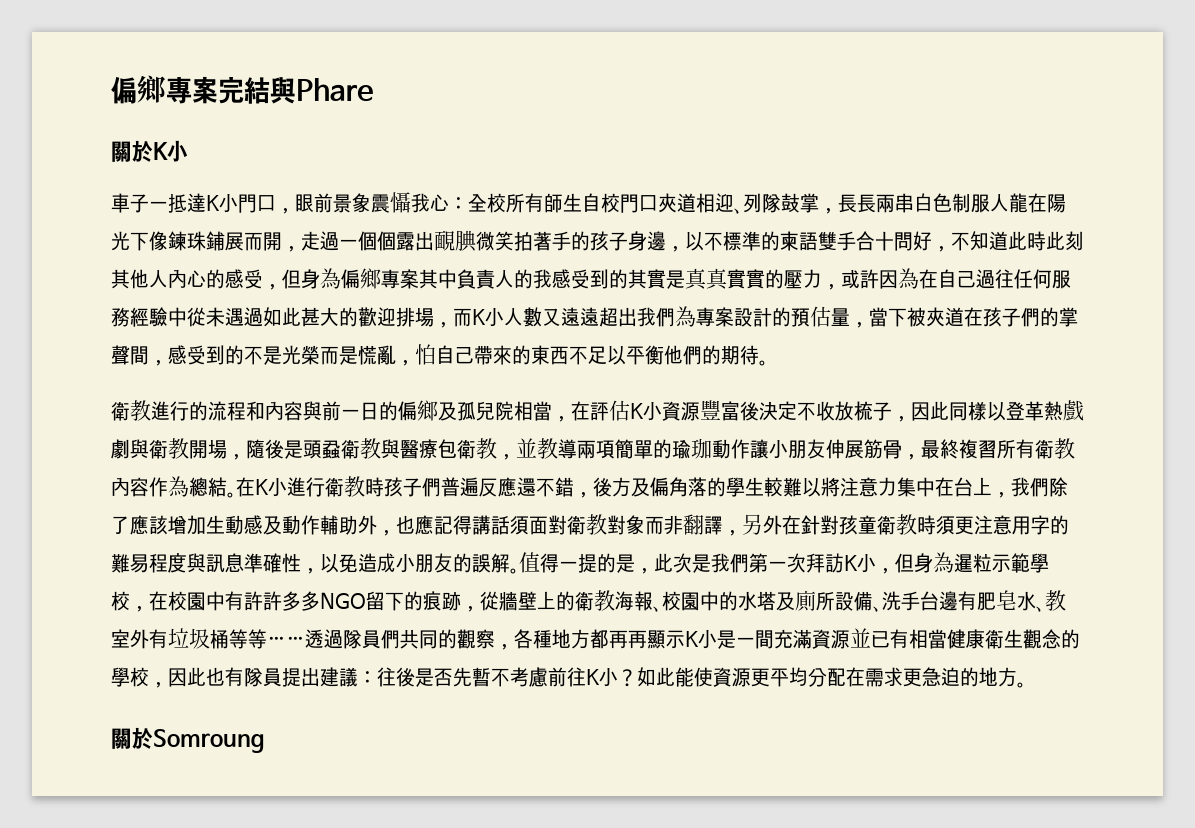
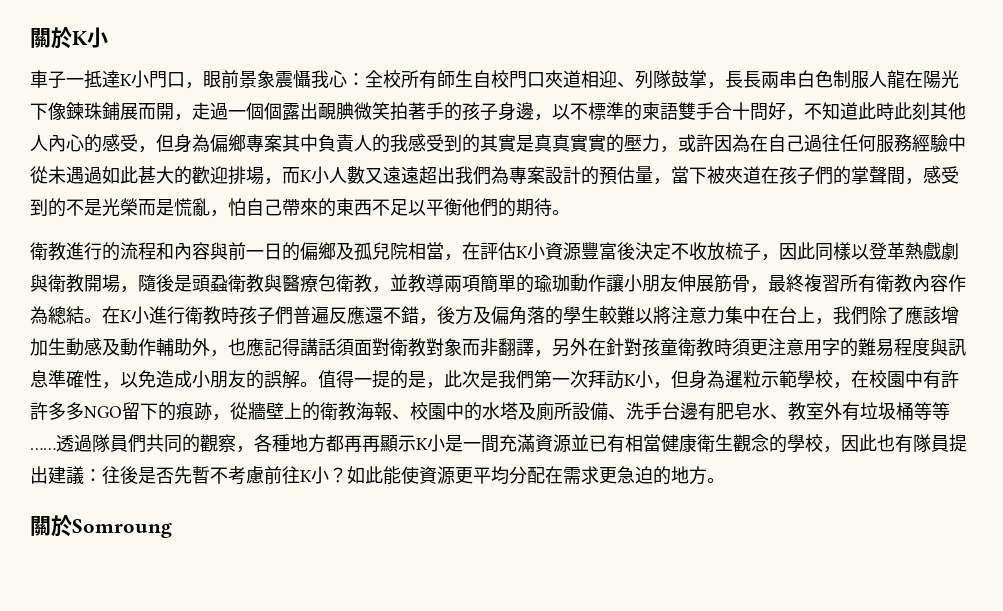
[111,75,373,104] 偏鄉專案完結與Phare // -> (30, 38) none

